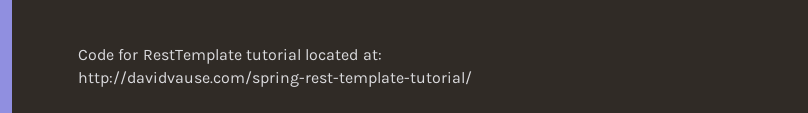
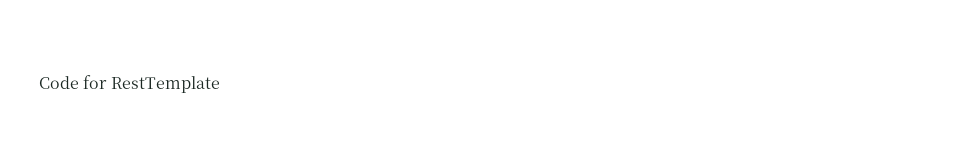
[245,48,382,61] [78,71,472,87] tutorial located at: http://davidvause.com/spring-rest-template-tutorial/ -> (220, 84) none

